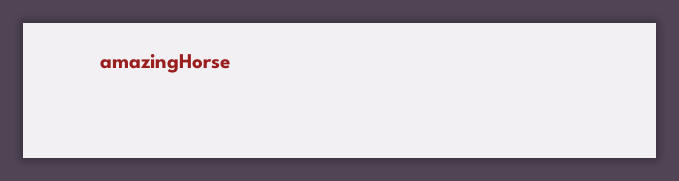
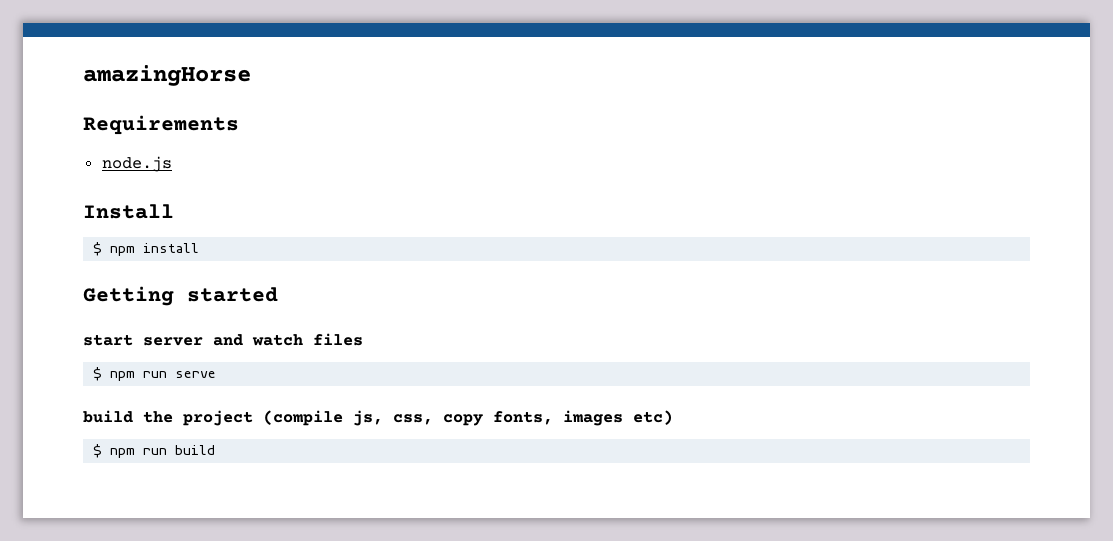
(230, 63) none -> [83,115,239,135] [101,156,172,172] [83,204,174,219] [93,242,200,256] [83,286,278,306] [83,333,363,346] [93,367,217,381] [83,410,673,426] [93,444,216,458] // Requirements // node.js // Install // $ npm install // Getting started // start server and watch files // $ npm run serve // build the project (compile js, css, copy fonts, images etc) // $ npm run build

